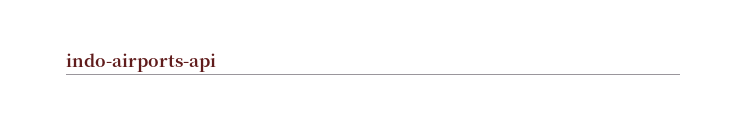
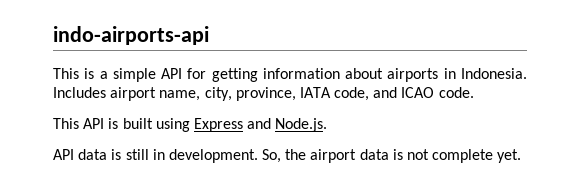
(216, 62) none -> [53,68,527,82] [53,87,474,101] [53,118,328,132] [53,149,522,163] // This is a simple API for getting information about airports in Indonesia. Includes airport name, city, province, IATA code, and ICAO code. // This API is built using Express and Node.js. // API data is still in development. So, the airport data is not complete yet.

